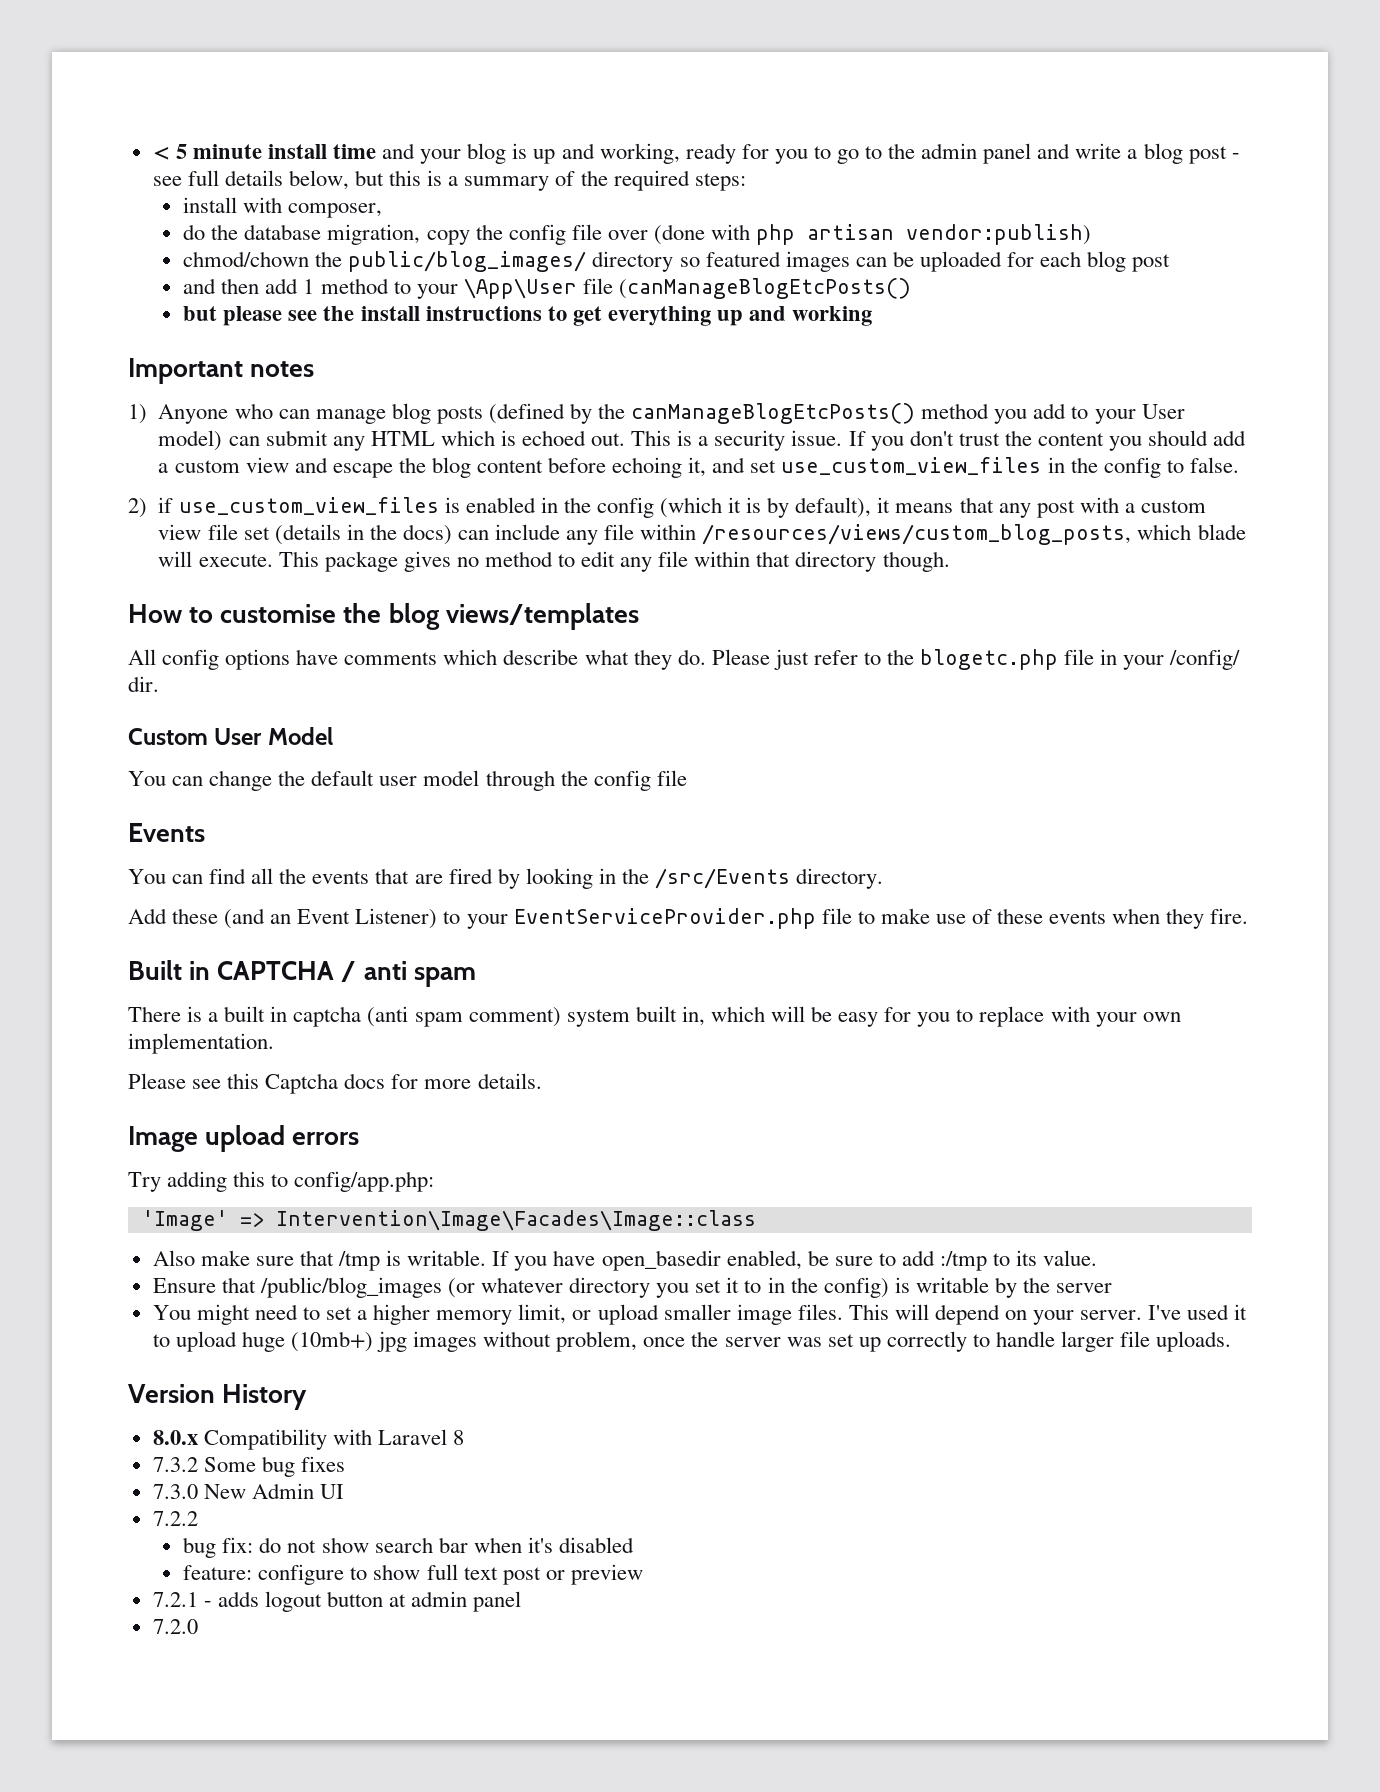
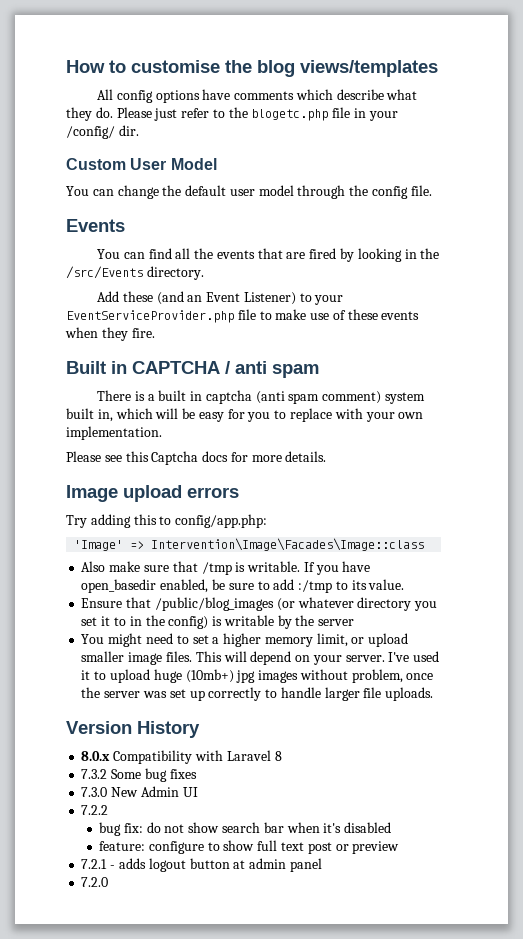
[152,143,1240,164] [152,170,746,191] [183,197,383,218] [183,224,1092,245] [183,251,1171,272] [183,278,911,299] [183,306,873,326] [128,358,315,384] [128,403,1185,424] [158,430,1247,451] [158,457,1239,478] [128,497,1206,518] [158,524,1246,545] [158,551,950,572] < 5 minute install time and your blog is up and working, ready for you to go to the admin panel and write a blog post - see full details below, but this is a summary of the required steps: // install with composer, // do the database migration, copy the config file over (done with php artisan vendor:publish) // chmod/chown the public/blog_images/ directory so featured images can be uploaded for each blog post // and then add 1 method to your \App\User file (canManageBlogEtcPosts() // but please see the install instructions to get everything up and working // Important notes // 1) Anyone who can manage blog posts (defined by the canManageBlogEtcPosts() method you add to your User model) can submit any HTML which is echoed out. This is a security issue. If you don't trust the content you should add a custom view and escape the blog content before echoing it, and set use_custom_view_files in the config to false. // 2) if use_custom_view_files is enabled in the config (which it is by default), it means that any post with a custom view file set (details in the docs) can include any file within /resources/views/custom_blog_posts, which blade will execute. This package gives no method to edit any file within that directory though. // -> (66, 66) none
[656,770,687,786] file -> [410,185,432,196] file.

